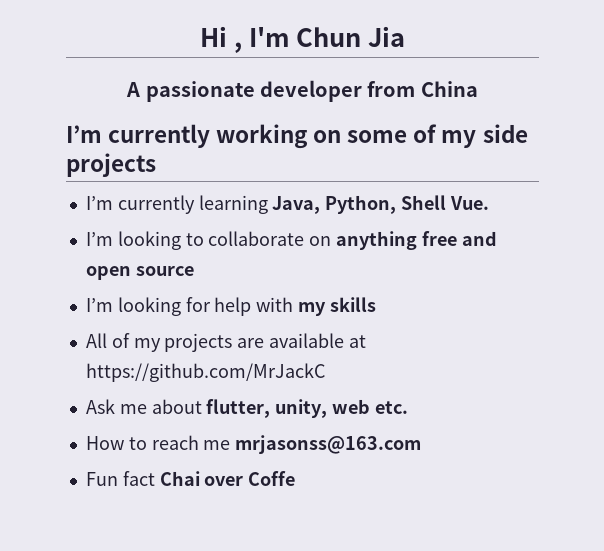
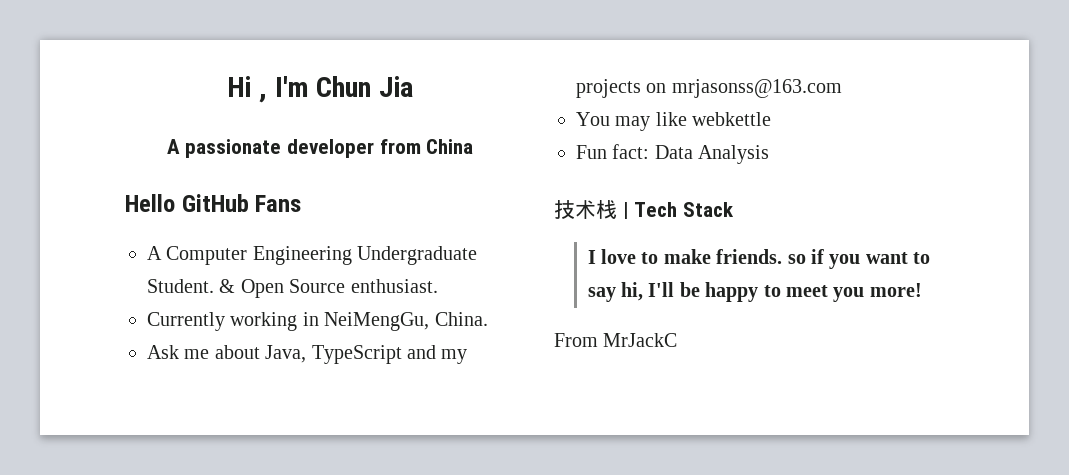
[66,124,528,149] [66,153,156,177] [85,195,489,214] [85,231,497,250] [85,266,194,280] [85,297,376,316] [85,333,366,352] [85,363,325,382] [85,399,408,418] [85,435,422,454] [85,471,296,486] I’m currently working on some of my side projects // I’m currently learning Java, Python, Shell Vue. // I’m looking to collaborate on anything free and open source // I’m looking for help with my skills // All of my projects are available at https://github.com/MrJackC // Ask me about flutter, unity, web etc. // How to reach me mrjasonss@163.com // Fun fact Chai over Coffe -> [125,194,302,212] [147,246,478,265] [147,279,438,298] [147,312,488,331] [147,345,468,364] [576,79,842,98] [576,112,772,131] [576,144,770,164] [554,200,735,219] [587,249,931,269] [587,282,922,302] [554,333,678,347] Hello GitHub Fans // A Computer Engineering Undergraduate Student. & Open Source enthusiast. // Currently working in NeiMengGu, China. // Ask me about Java, TypeScript and my projects on mrjasonss@163.com // You may like webkettle // Fun fact: Data Analysis // 技术栈 | Tech Stack // I love to make friends. so if you want to say hi, I'll be happy to meet you more! // From MrJackC

